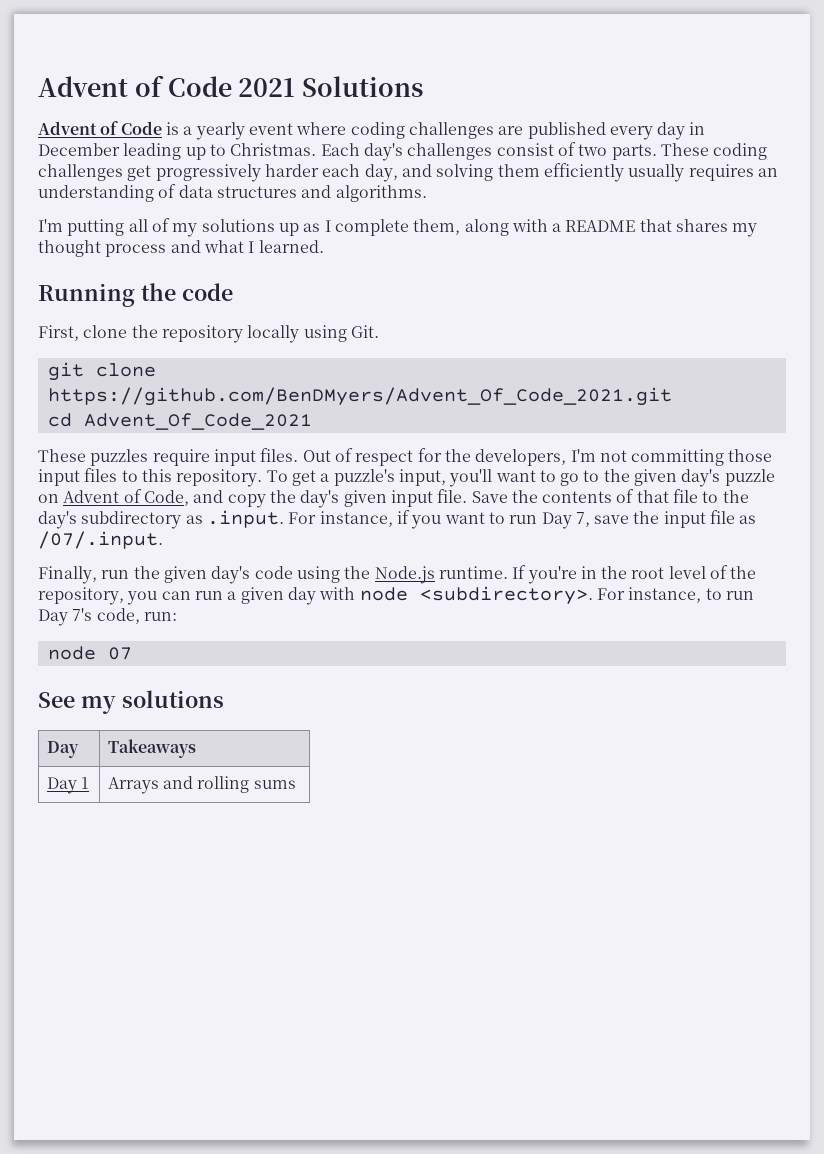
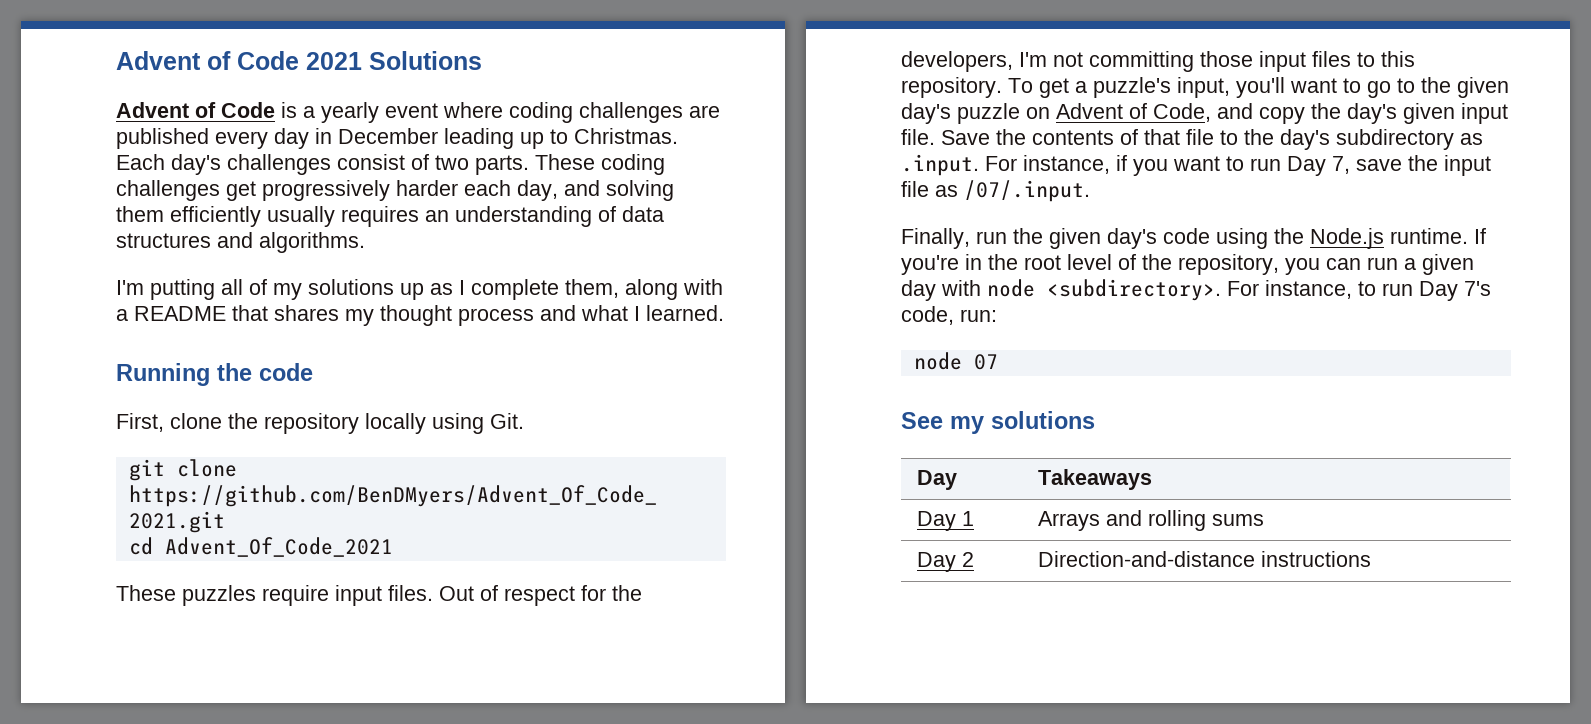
(296, 784) none -> [917,552,975,572] [1038,551,1372,567] // Day 2 | Direction-and-distance instructions

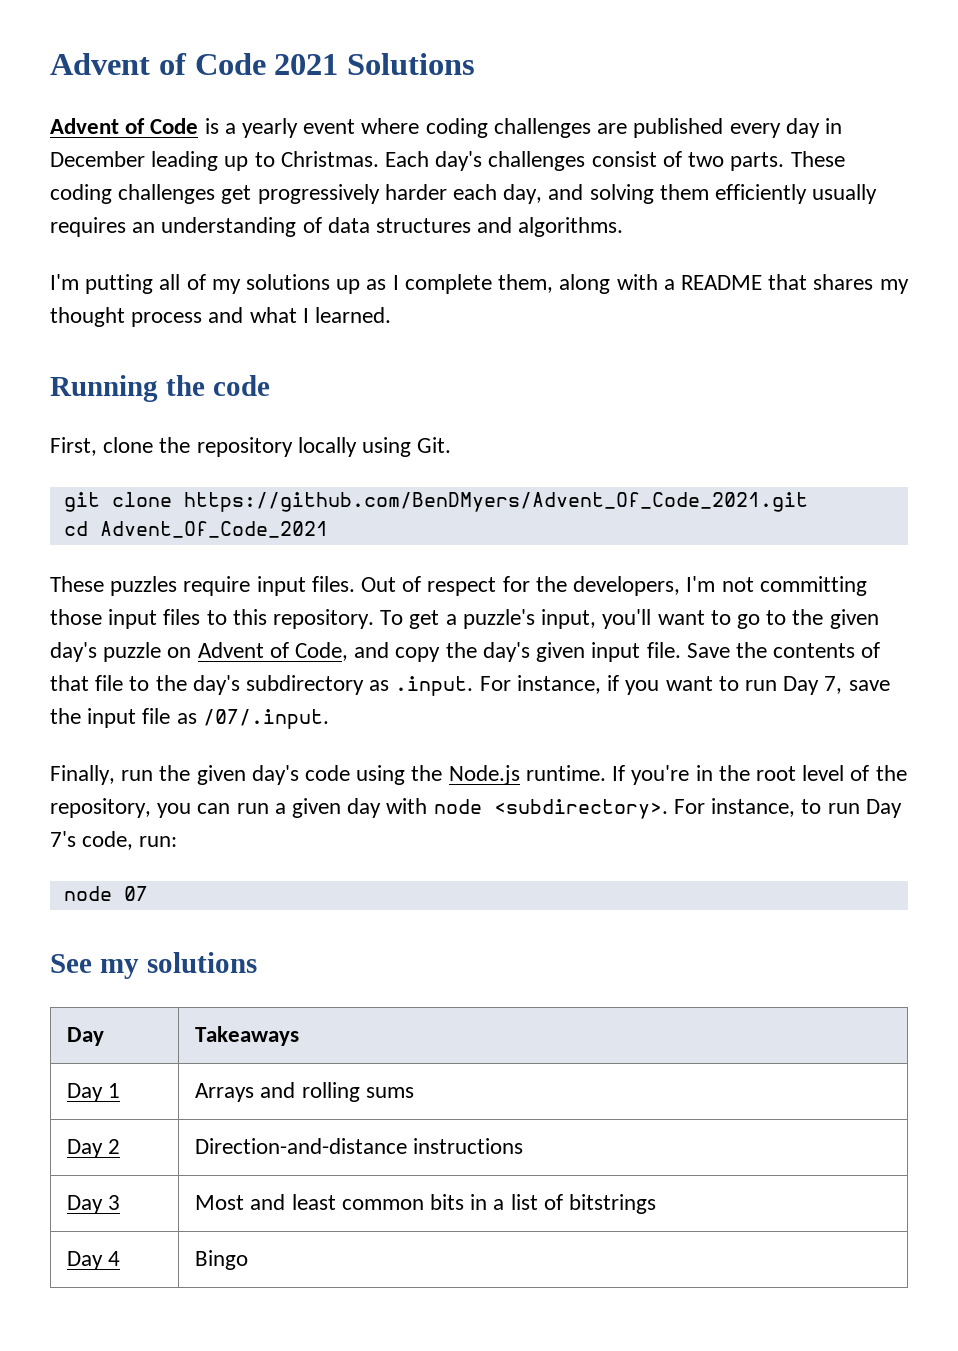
(1372, 559) none -> [67,1195,121,1214] [195,1194,657,1214] [67,1251,121,1270] [195,1250,249,1270] // Day 3 | Most and least common bits in a list of bitstrings // Day 4 | Bingo

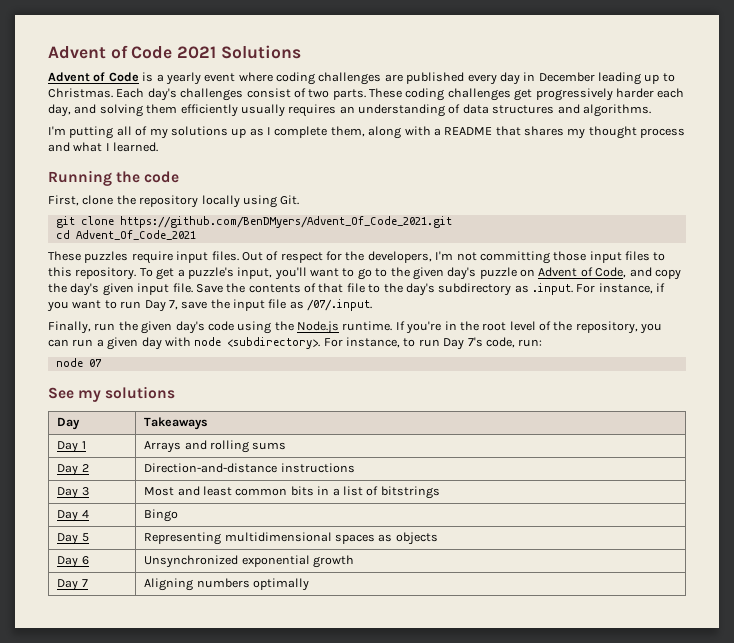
(249, 1260) none -> [57,533,89,545] [144,532,438,545] [57,556,89,568] [144,555,355,568] [57,579,88,591] [144,578,310,591] // Day 5 | Representing multidimensional spaces as objects // Day 6 | Unsynchronized exponential growth // Day 7 | Aligning numbers optimally

